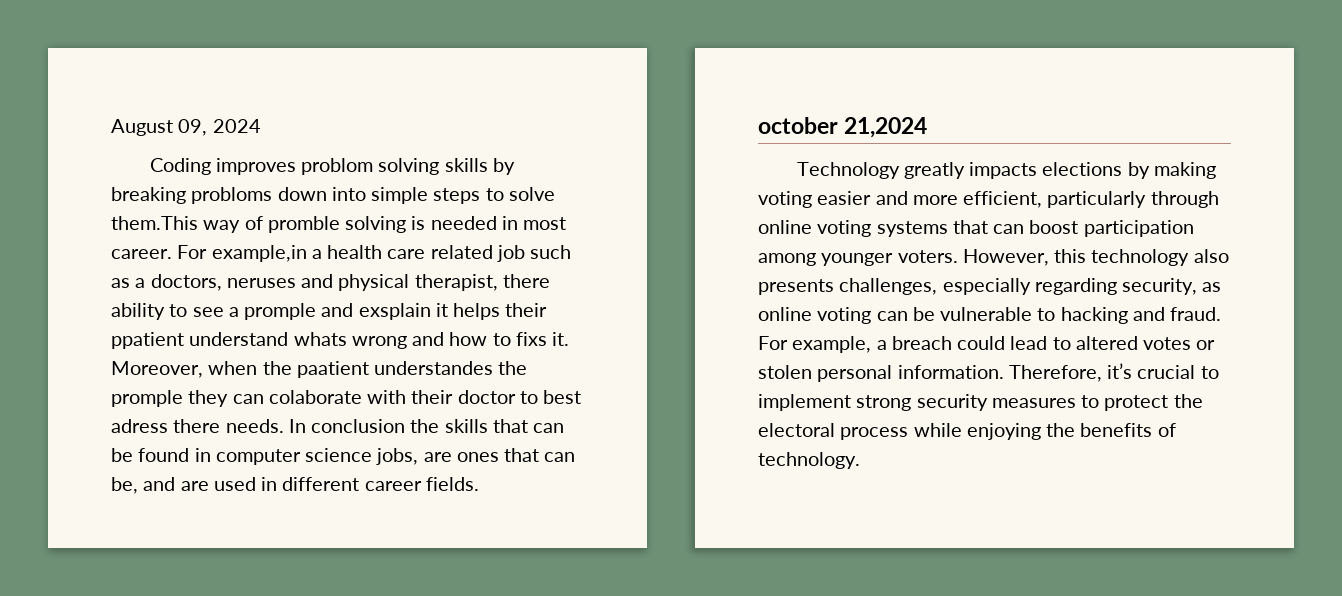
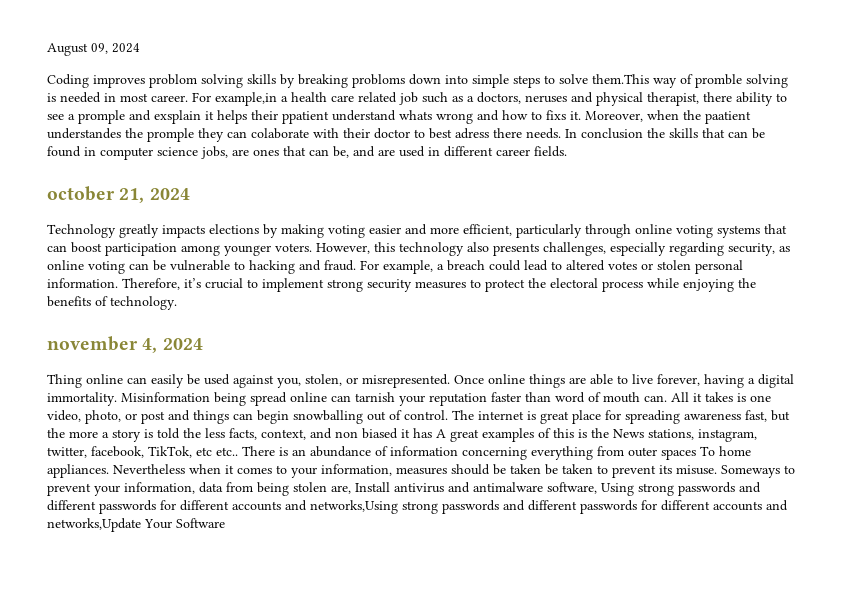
[844,117,928,138] 21,2024 -> [119,188,190,203] 21, 2024
(860, 460) none -> [47,336,203,353] [47,374,794,388] [47,392,771,406] [47,410,790,424] [47,428,757,442] [47,446,751,460] [47,464,795,478] [47,482,761,496] [47,500,788,514] [47,518,225,532] // november 4, 2024 // Thing online can easily be used against you, stolen, or misrepresented. Once online things are able to live forever, having a digital immortality. Misinformation being spread online can tarnish your reputation faster than word of mouth can. All it takes is one video, photo, or post and things can begin snowballing out of control. The internet is great place for spreading awareness fast, but the more a story is told the less facts, context, and non biased it has A great examples of this is the News stations, instagram, twitter, facebook, TikTok, etc etc.. There is an abundance of information concerning everything from outer spaces To home appliances. Nevertheless when it comes to your information, measures should be taken be taken to prevent its misuse. Someways to prevent your information, data from being stolen are, Install antivirus and antimalware software, Using strong passwords and different passwords for different accounts and networks,Using strong passwords and different passwords for different accounts and networks,Update Your Software

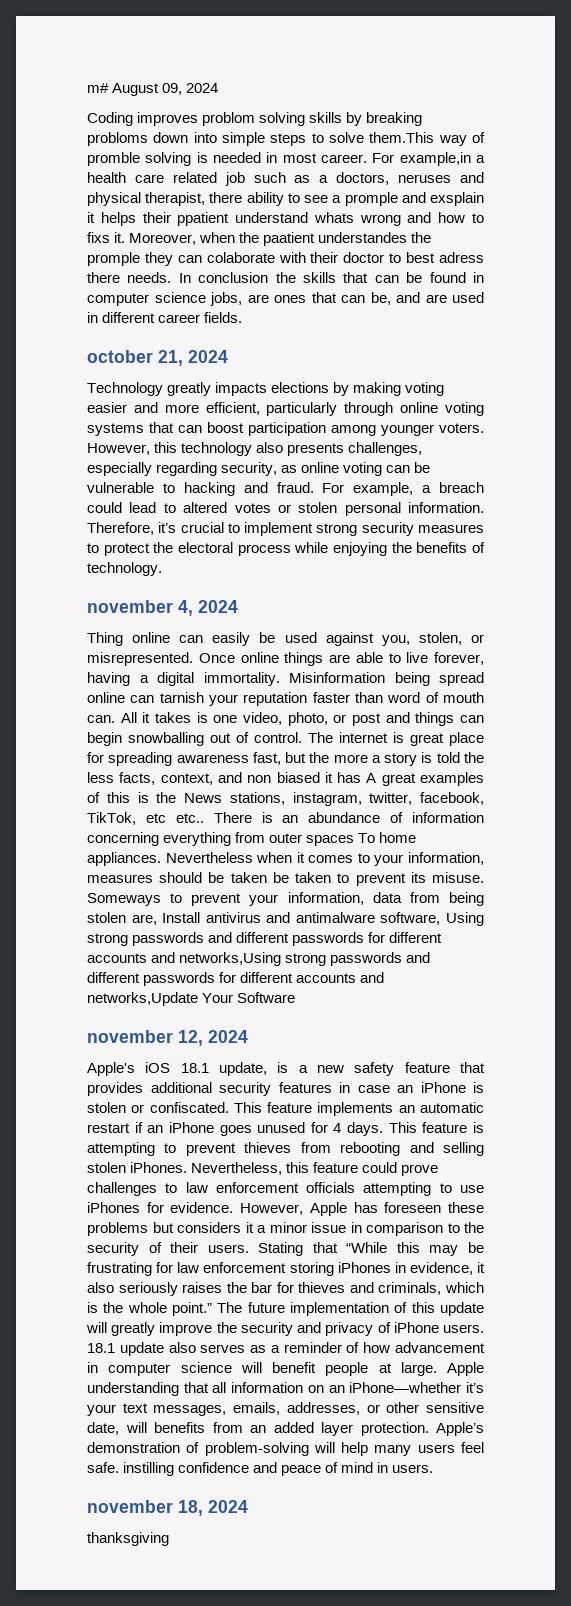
(47, 49) none -> [87,83,109,93] m#
(225, 523) none -> [87,1030,248,1046] [87,1062,485,1076] [87,1082,484,1096] [87,1102,484,1116] [87,1122,484,1136] [87,1142,485,1156] [87,1162,439,1176] [87,1182,484,1196] [87,1202,485,1216] [87,1222,484,1236] [87,1242,484,1256] [87,1262,485,1276] [87,1282,484,1296] [87,1302,484,1316] [86,1322,485,1336] [87,1342,485,1356] [87,1362,484,1376] [87,1382,484,1396] [87,1402,485,1416] [87,1422,484,1436] [87,1442,484,1456] [87,1462,434,1476] [87,1500,248,1516] [87,1532,169,1546] // november 12, 2024 // Apple's iOS 18.1 update, is a new safety feature that provides additional security features in case an iPhone is stolen or confiscated. This feature implements an automatic restart if an iPhone goes unused for 4 days. This feature is attempting to prevent thieves from rebooting and selling stolen iPhones. Nevertheless, this feature could prove challenges to law enforcement officials attempting to use iPhones for evidence. However, Apple has foreseen these problems but considers it a minor issue in comparison to the security of their users. Stating that “While this may be frustrating for law enforcement storing iPhones in evidence, it also seriously raises the bar for thieves and criminals, which is the whole point.” The future implementation of this update will greatly improve the security and privacy of iPhone users. 18.1 update also serves as a reminder of how advancement in computer science will benefit people at large. Apple understanding that all information on an iPhone—whether it’s your text messages, emails, addresses, or other sensitive date, will benefits from an added layer protection. Apple’s demonstration of problem-solving will help many users feel safe. instilling confidence and peace of mind in users. // november 18, 2024 // thanksgiving

